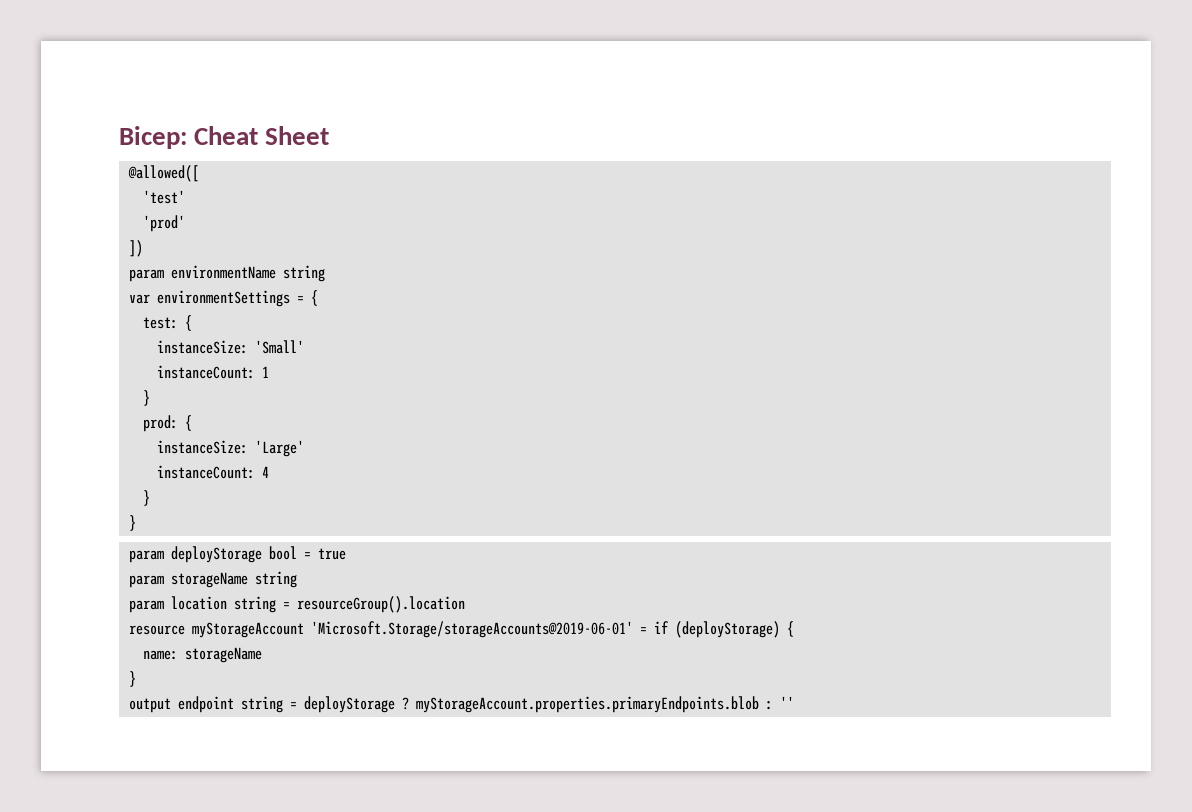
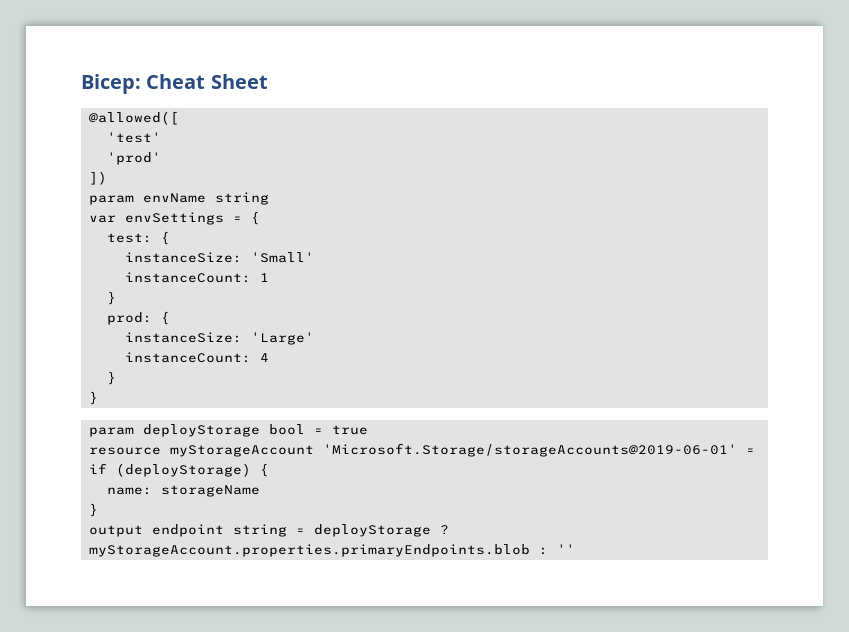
[171,265,277,279] environmentName -> [142,193,206,203] envName
[157,290,291,307] environmentSettings -> [124,212,224,225] envSettings
[129,571,298,588] [129,596,466,613] // param storageName string // param location string = resourceGroup().location -> (368, 430) none

